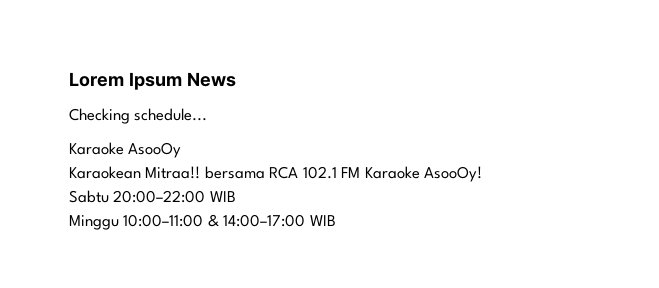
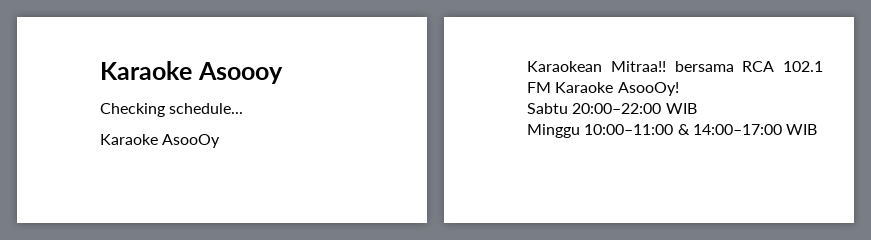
[69,72,236,90] Lorem Ipsum News -> [100,61,283,84] Karaoke Asoooy

